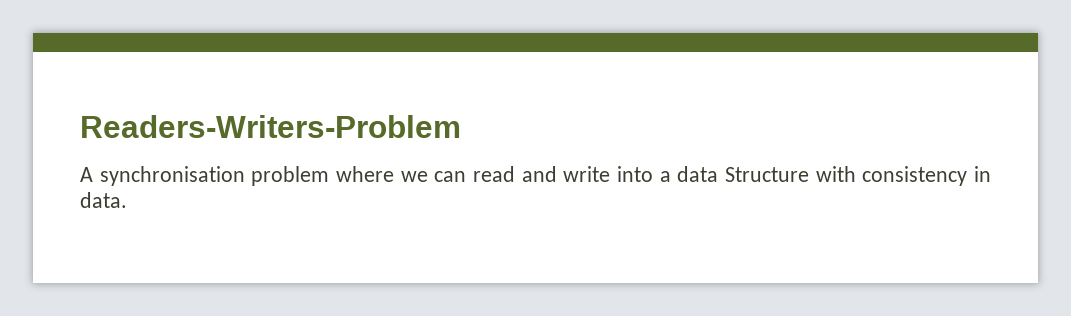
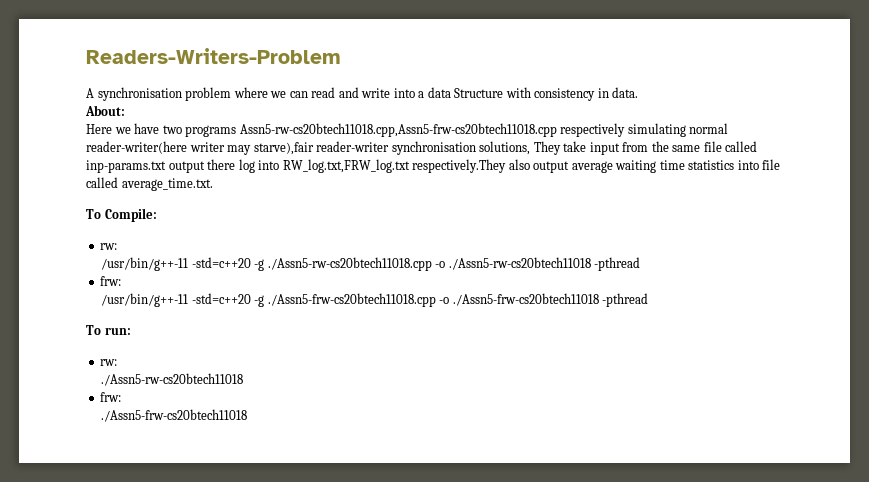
(127, 200) none -> [85,105,125,116] [86,123,729,137] [86,141,758,155] [86,159,781,173] [86,177,213,191] [86,208,157,222] [100,243,118,250] [101,257,641,271] [100,276,122,286] [101,293,649,307] [86,325,131,335] [100,359,118,366] [101,373,244,386] [100,392,122,402] [101,409,248,422] // About: // Here we have two programs Assn5-rw-cs20btech11018.cpp,Assn5-frw-cs20btech11018.cpp respectively simulating normal reader-writer(here writer may starve),fair reader-writer synchronisation solutions, They take input from the same file called inp-params.txt output there log into RW_log.txt,FRW_log.txt respectively.They also output average waiting time statistics into file called average_time.txt. // To Compile: // rw: // /usr/bin/g++-11 -std=c++20 -g ./Assn5-rw-cs20btech11018.cpp -o ./Assn5-rw-cs20btech11018 -pthread // frw: // /usr/bin/g++-11 -std=c++20 -g ./Assn5-frw-cs20btech11018.cpp -o ./Assn5-frw-cs20btech11018 -pthread // To run: // rw: // ./Assn5-rw-cs20btech11018 // frw: // ./Assn5-frw-cs20btech11018

